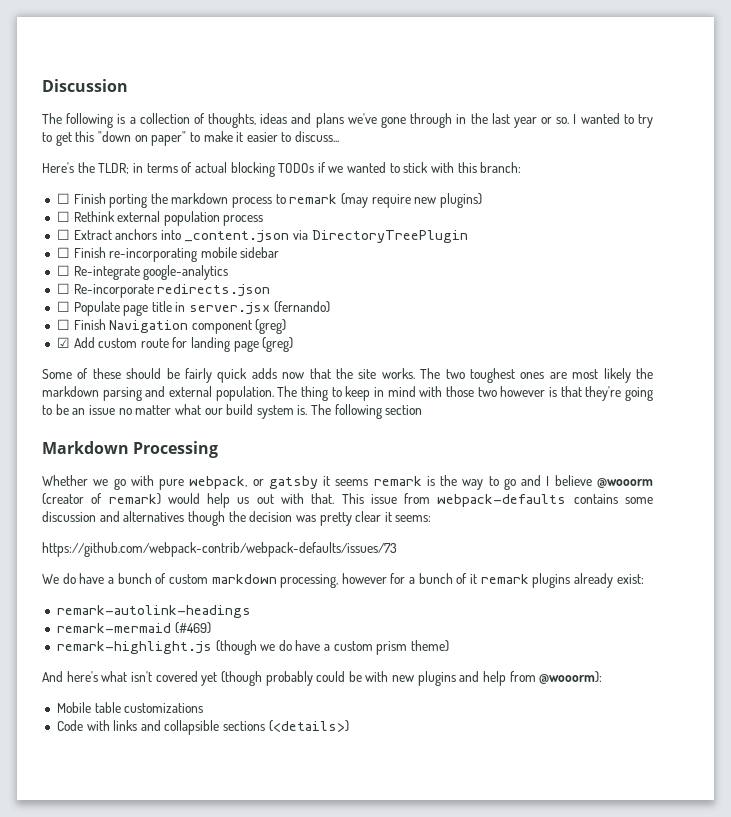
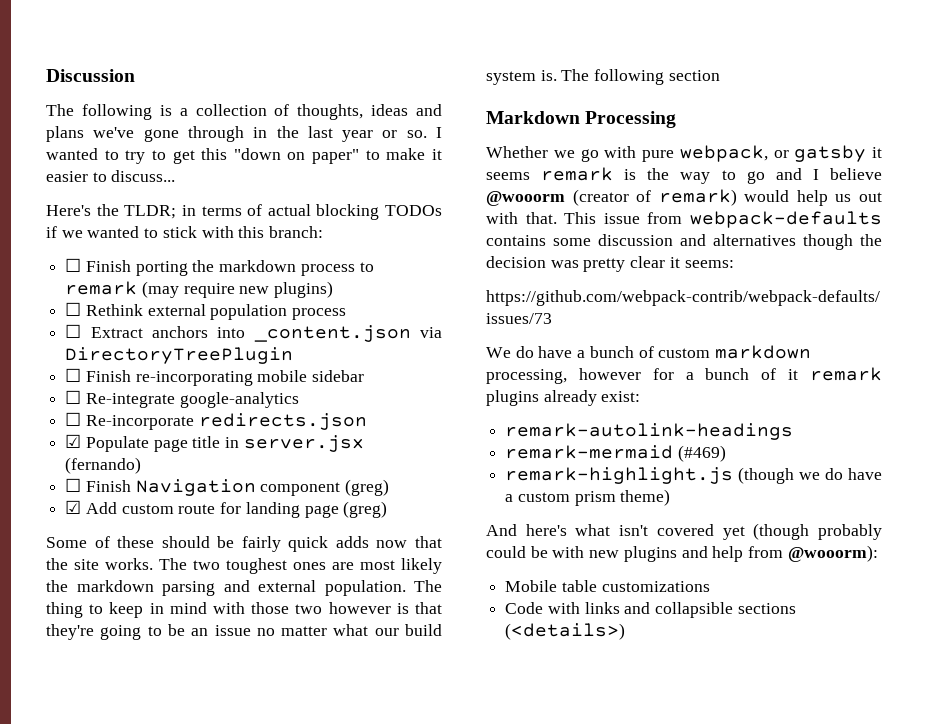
[56,301,70,312] ☐ -> [65,434,82,448] ☑

